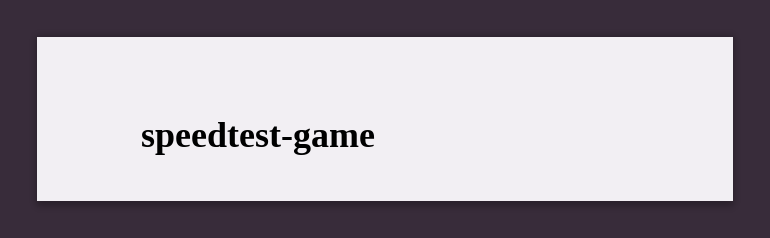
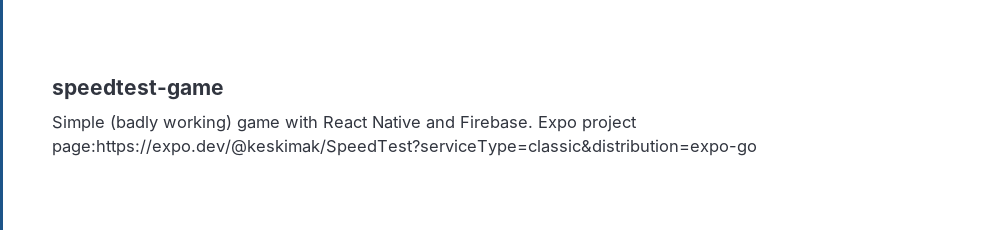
(375, 138) none -> [52,115,637,132] [52,139,757,156] // Simple (badly working) game with React Native and Firebase. Expo project page:https://expo.dev/@keskimak/SpeedTest?serviceType=classic&distribution=expo-go

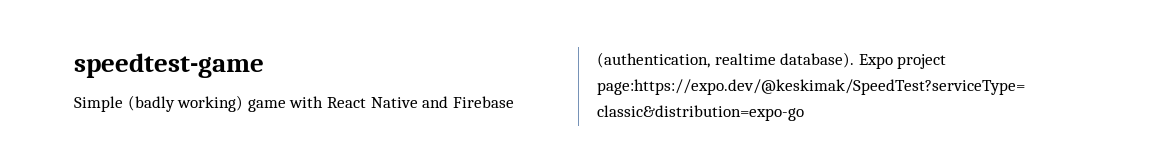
[460,115,533,129] Firebase. -> [452,96,514,108] [597,52,855,68] Firebase (authentication, realtime database).

